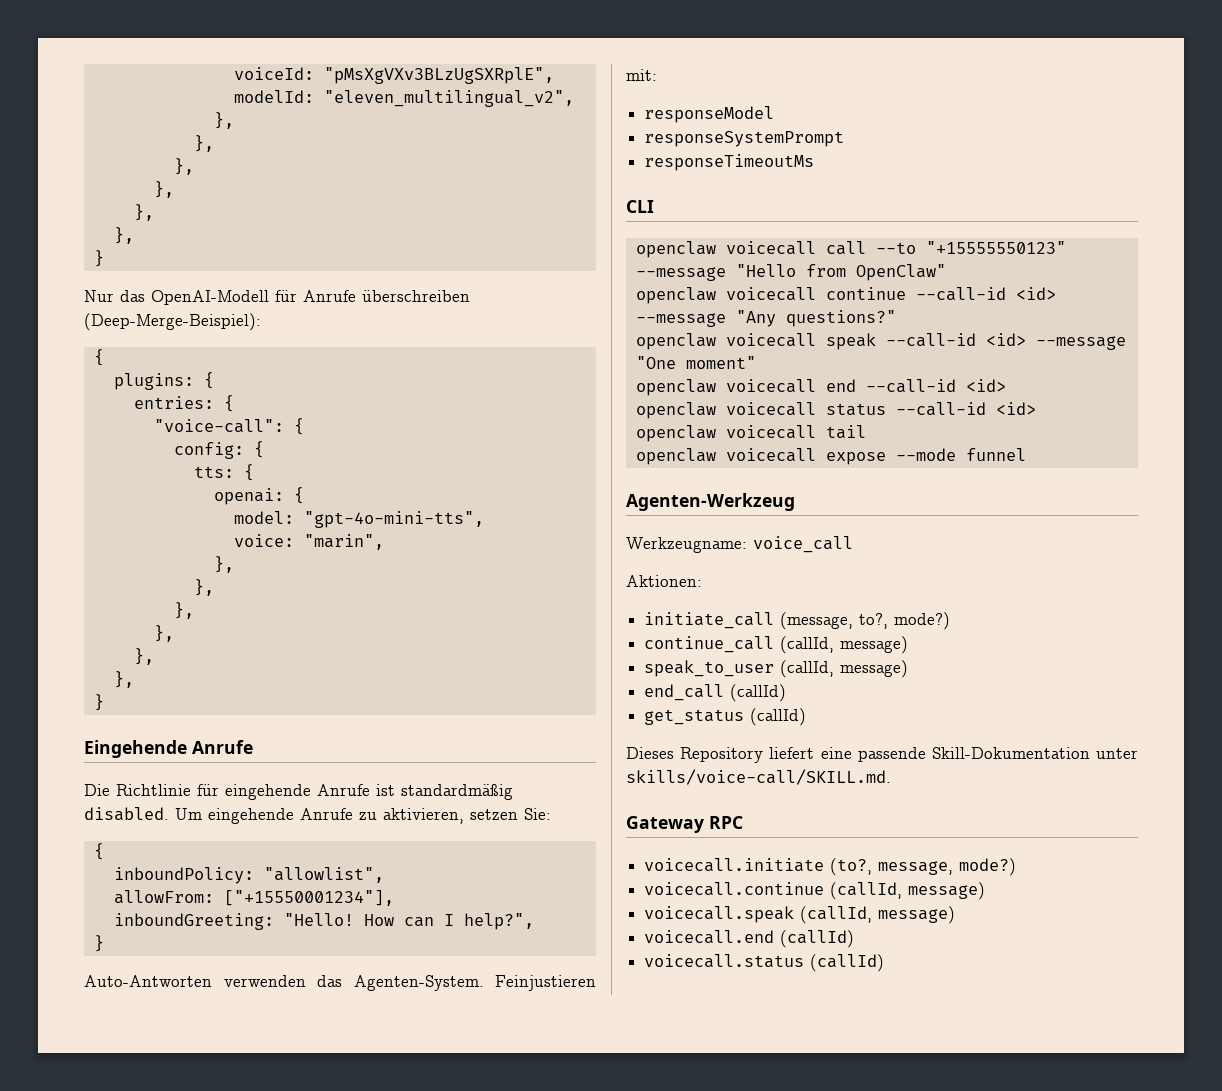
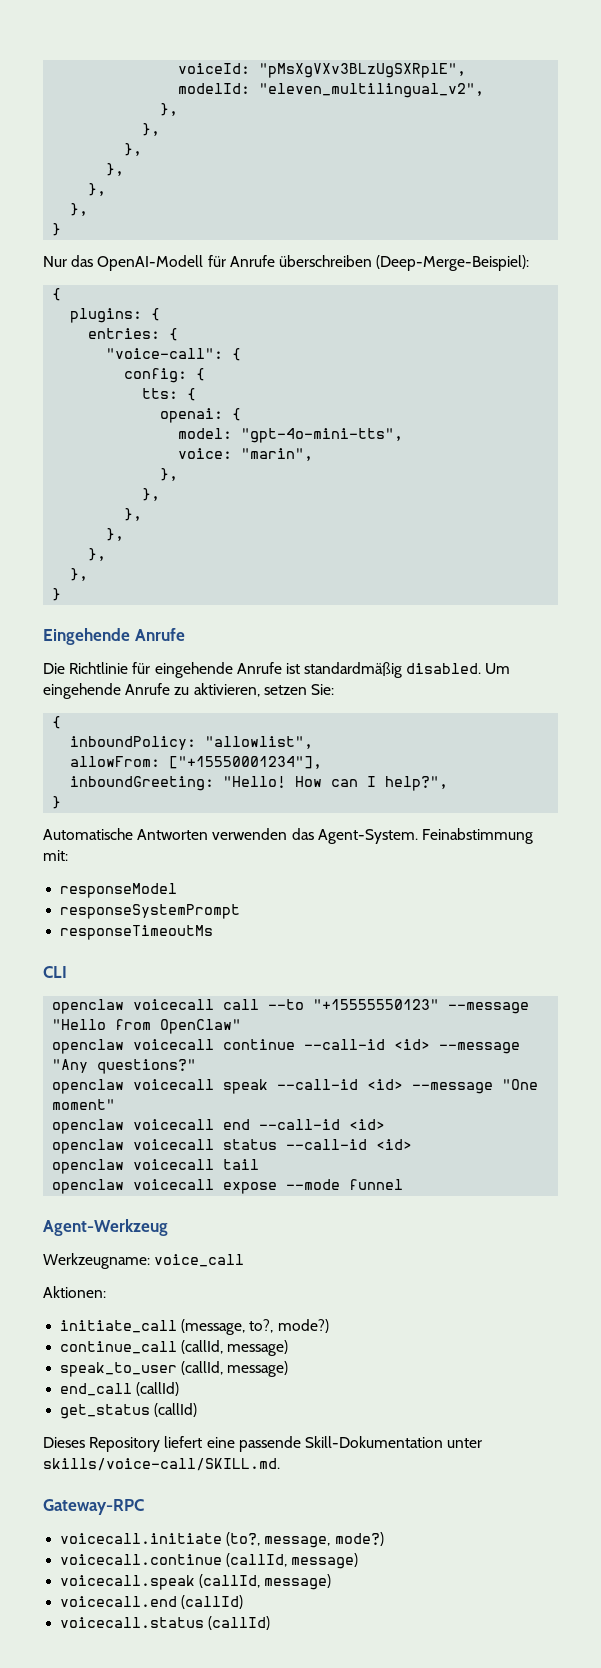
[84,975,596,991] Auto-Antworten verwenden das Agenten-System. Feinjustieren -> [43,828,533,844] Automatische Antworten verwenden das Agent-System. Feinabstimmung
[626,493,795,511] Agenten-Werkzeug -> [43,1219,168,1236] Agent-Werkzeug
[626,816,743,833] Gateway RPC -> [43,1499,144,1515] Gateway-RPC

